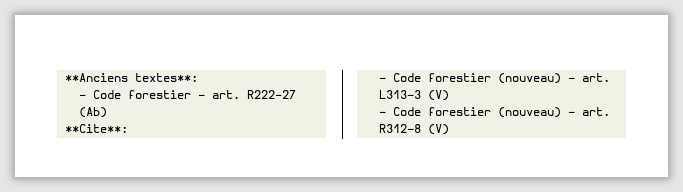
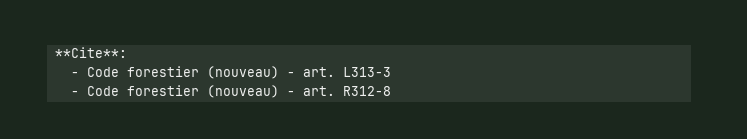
[64,73,198,82] [78,90,296,99] [78,107,107,118] **Anciens textes**: // - Code forestier - art. R222-27 (Ab) // -> (54, 52) none
[427,90,449,101] (V) -> (391, 72) none
[427,124,449,135] (V) -> (391, 91) none

